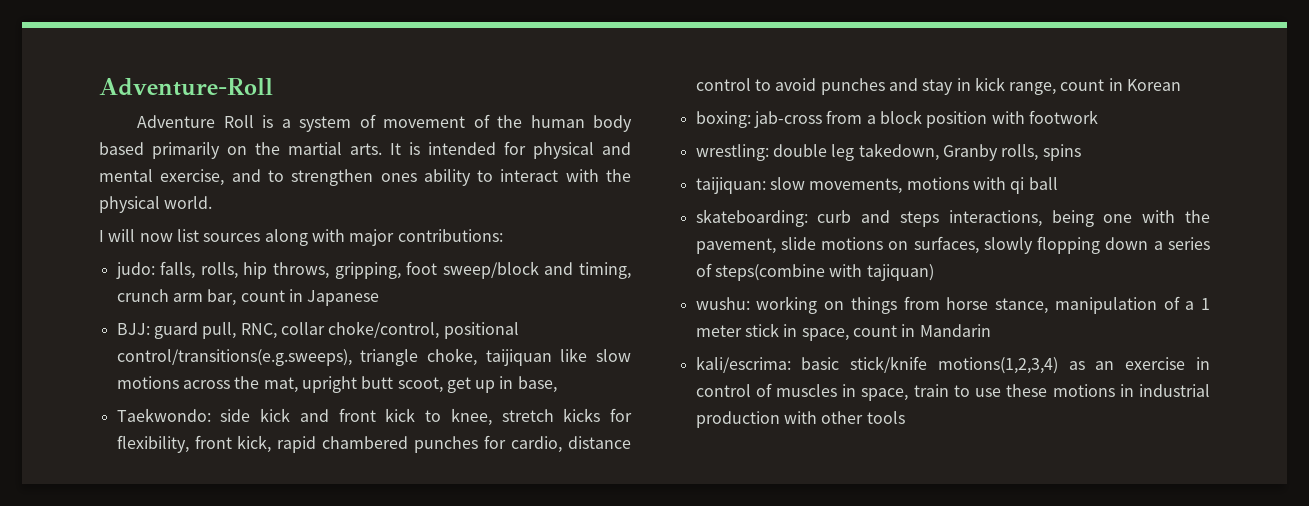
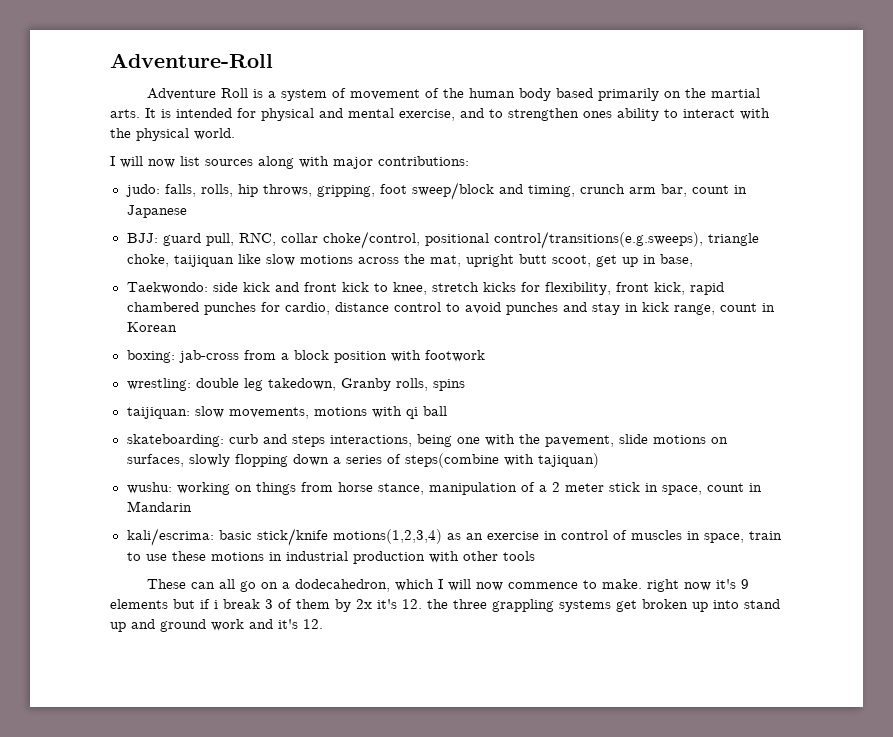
[1201,298,1210,310] 1 -> [551,482,560,492] 2
(905, 417) none -> [147,579,750,592] [110,599,780,612] [110,619,323,632] // These can all go on a dodecahedron, which I will now commence to make. right now it's 9 elements but if i break 3 of them by 2x it's 12. the three grappling systems get broken up into stand up and ground work and it's 12.

